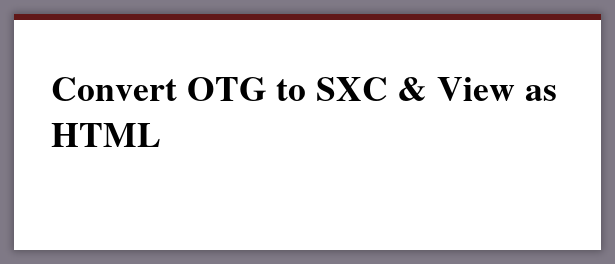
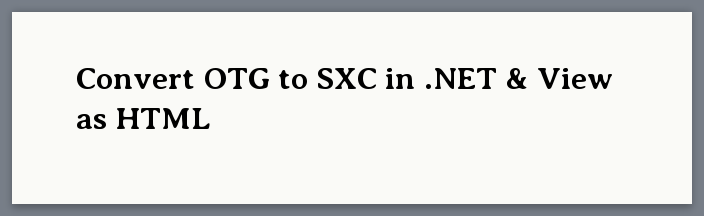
(388, 89) none -> [385,68,497,89] in .NET

